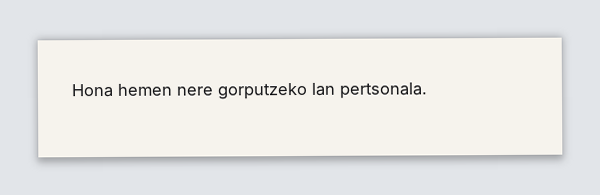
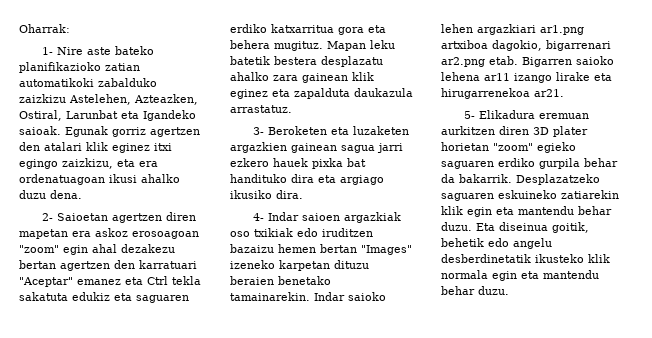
[71,82,428,100] Hona hemen nere gorputzeko lan pertsonala. -> [19,24,70,33] [42,46,155,55] [19,62,140,73] [19,78,157,87] [19,94,198,105] [19,110,196,121] [19,126,200,137] [19,142,172,153] [19,158,158,169] [19,174,180,185] [19,190,82,199] [42,212,197,223] [19,228,199,239] [19,244,175,255] [19,260,197,271] [19,276,201,287] [19,292,189,303] [230,24,386,35] [230,40,395,51] [230,56,383,67] [230,72,374,83] [230,88,413,99] [230,105,292,113] [253,126,410,135] [230,142,403,153] [230,158,366,169] [230,174,384,185] [230,190,303,199] [253,212,402,223] [230,228,373,237] [230,244,412,255] [230,260,369,271] [230,276,331,285] [230,292,386,301] [441,24,584,35] [441,40,611,51] [441,56,614,67] [441,72,612,83] [441,88,564,99] [464,110,590,119] [441,126,588,137] [441,142,576,153] [441,158,618,169] [441,174,600,185] [441,190,619,201] [441,206,612,217] [441,222,589,233] [441,238,552,249] [441,254,610,263] [441,270,599,281] [441,286,509,295] Oharrak: // 1- Nire aste bateko planifikazioko zatian automatikoki zabalduko zaizkizu Astelehen, Azteazken, Ostiral, Larunbat eta Igandeko saioak. Egunak gorriz agertzen den atalari klik eginez itxi egingo zaizkizu, eta era ordenatuagoan ikusi ahalko duzu dena. // 2- Saioetan agertzen diren mapetan era askoz erosoagoan "zoom" egin ahal dezakezu bertan agertzen den karratuari "Aceptar" emanez eta Ctrl tekla sakatuta edukiz eta saguaren erdiko katxarritua gora eta behera mugituz. Mapan leku batetik bestera desplazatu ahalko zara gainean klik eginez eta zapalduta daukazula arrastatuz. // 3- Beroketen eta luzaketen argazkien gainean sagua jarri ezkero hauek pixka bat handituko dira eta argiago ikusiko dira. // 4- Indar saioen argazkiak oso txikiak edo iruditzen bazaizu hemen bertan "Images" izeneko karpetan dituzu beraien benetako tamainarekin. Indar saioko lehen argazkiari ar1.png artxiboa dagokio, bigarrenari ar2.png etab. Bigarren saioko lehena ar11 izango lirake eta hirugarrenekoa ar21. // 5- Elikadura eremuan aurkitzen diren 3D plater horietan "zoom" egieko saguaren erdiko gurpila behar da bakarrik. Desplazatzeko saguaren eskuineko zatiarekin klik egin eta mantendu behar duzu. Eta diseinua goitik, behetik edo angelu desberdinetatik ikusteko klik normala egin eta mantendu behar duzu.

